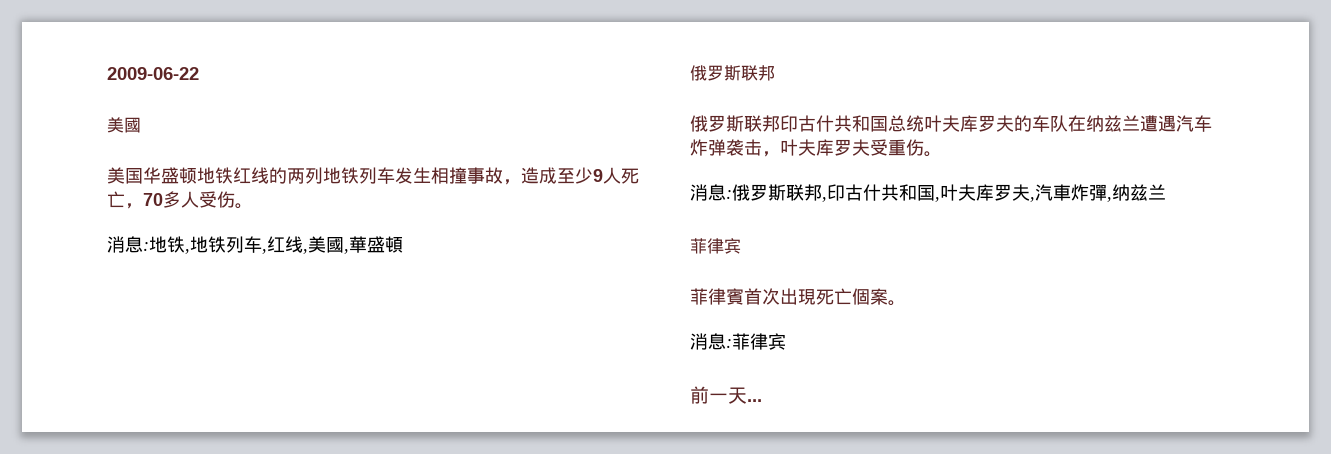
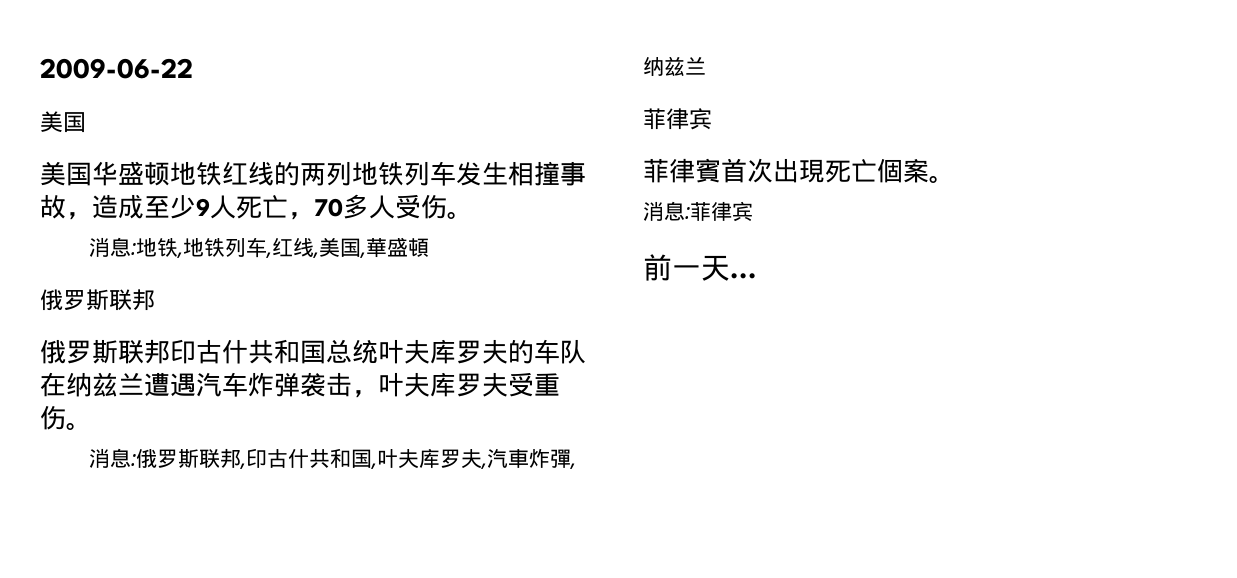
[124,117,141,133] 國 -> [63,112,86,133] 国
[326,237,344,253] 國 -> [340,238,362,257] 国

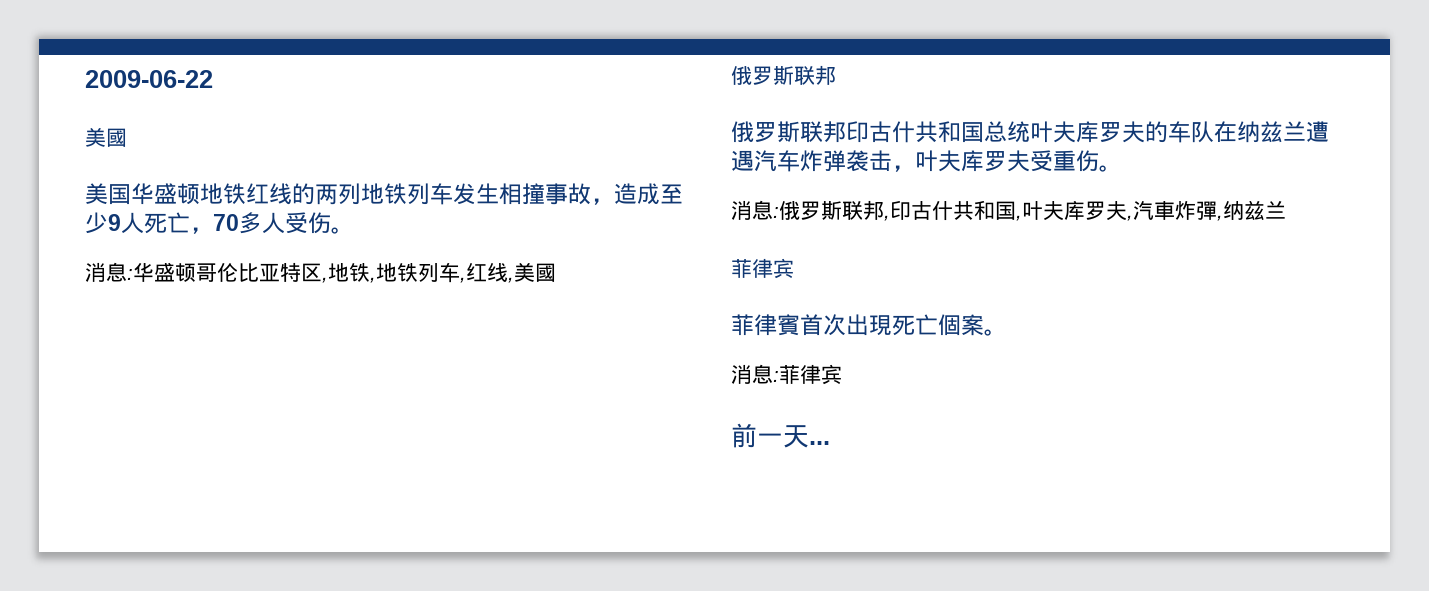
[63,112,86,133] 国 -> [106,128,127,147] 國
(137, 249) none -> [133,262,328,283] 华盛顿哥伦比亚特区,
[340,237,430,258] 国,華盛頓 -> [535,263,556,282] 國

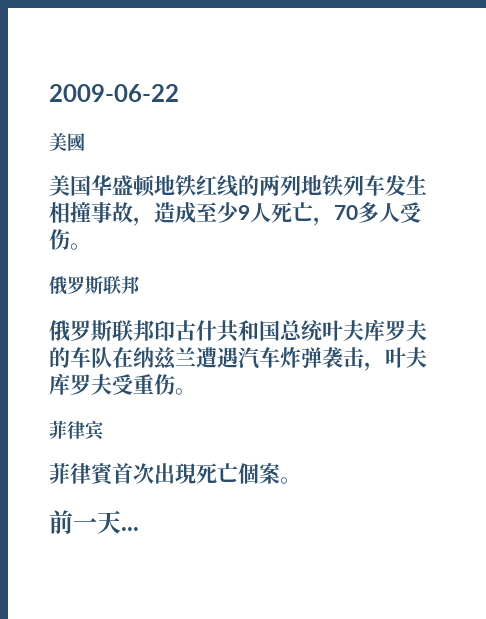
[85,262,556,283] // 消息:华盛顿哥伦比亚特区,地铁,地铁列车,红线,美國 -> (91, 246) none
[731,200,1286,221] // 消息:俄罗斯联邦,印古什共和国,叶夫库罗夫,汽車炸彈,纳兹兰 -> (196, 391) none
[731,364,842,385] // 消息:菲律宾 -> (301, 480) none

